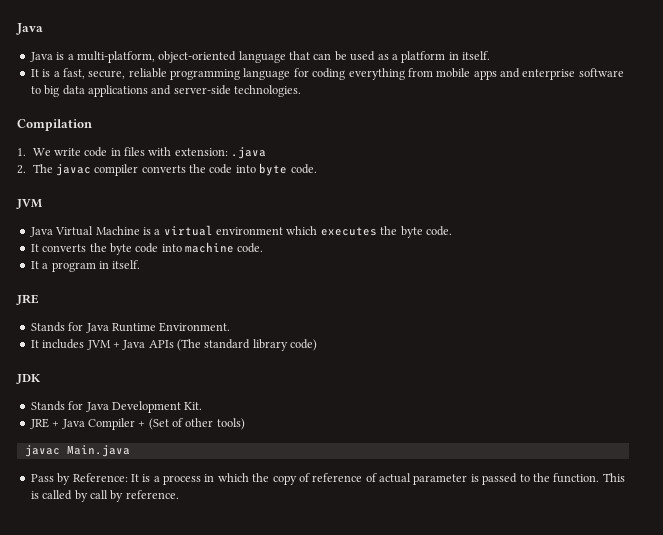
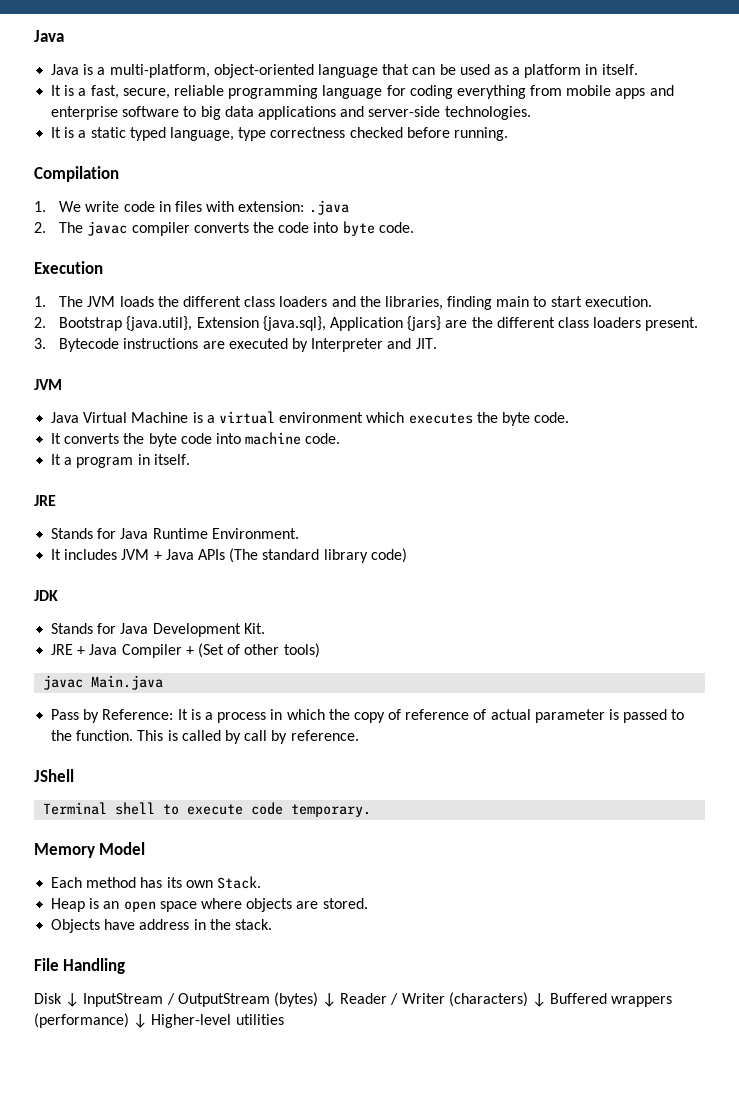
(301, 91) none -> [51,127,508,141] // It is a static typed language, type correctness checked before running.
(317, 169) none -> [34,261,103,274] [34,296,652,310] [34,316,699,331] [34,338,437,352] // Execution // 1. The JVM loads the different class loaders and the libraries, finding main to start execution. // 2. Bootstrap {java.util}, Extension {java.sql}, Application {jars} are the different class loaders present. // 3. Bytecode instructions are executed by Interpreter and JIT.
(179, 494) none -> [34,769,74,782] [43,802,372,817] [34,842,146,858] [51,876,261,889] [51,898,368,912] [51,919,272,933] [34,958,126,974] [34,992,673,1007] [34,1013,284,1028] // JShell // Terminal shell to execute code temporary. // Memory Model // Each method has its own Stack. // Heap is an open space where objects are stored. // Objects have address in the stack. // File Handling // Disk ↓ InputStream / OutputStream (bytes) ↓ Reader / Writer (characters) ↓ Buffered wrappers (performance) ↓ Higher-level utilities

